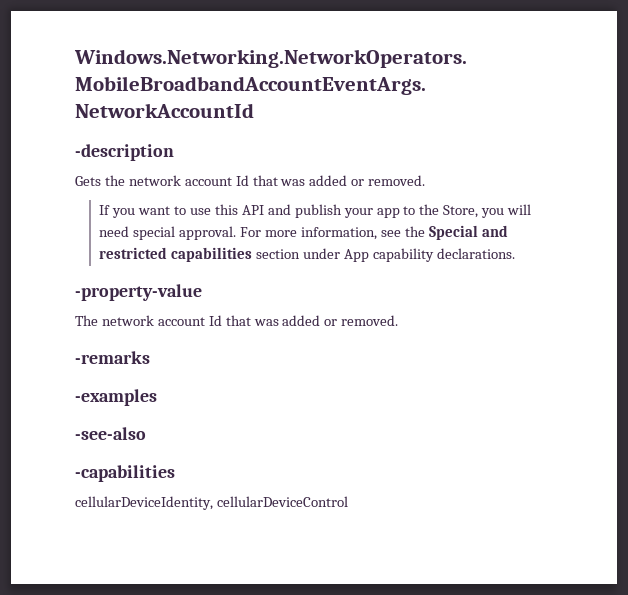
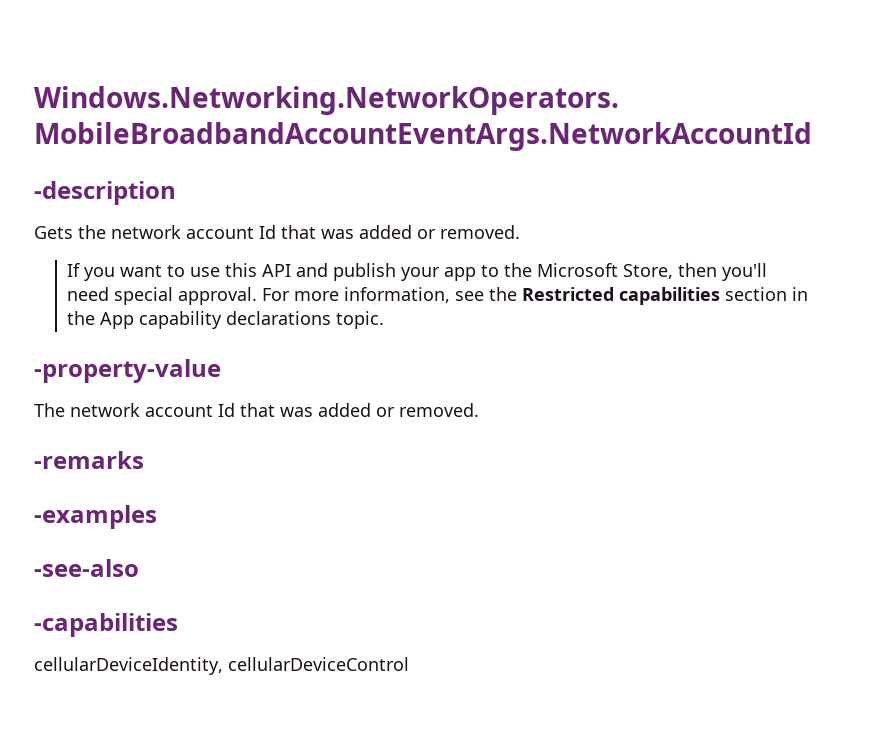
[443,204,532,218] Store, you will -> [537,263,768,281] Microsoft Store, then you'll
[428,225,508,240] [99,247,515,262] Special and restricted capabilities section under App capability declarations. -> [522,287,809,305] [67,311,385,329] Restricted capabilities section in the App capability declarations topic.

